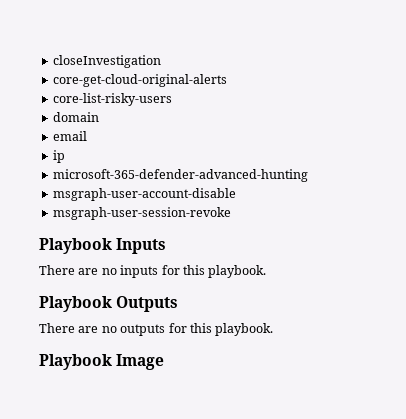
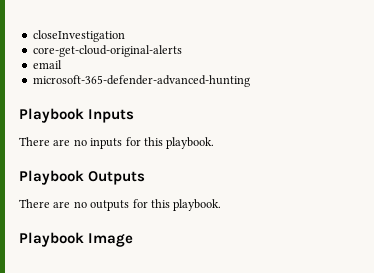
[52,93,172,106] [52,112,99,122] // core-list-risky-users // domain -> (182, 51) none
[52,150,65,163] // ip -> (62, 64) none
[52,188,236,201] [52,207,231,220] // msgraph-user-account-disable // msgraph-user-session-revoke -> (250, 81) none

